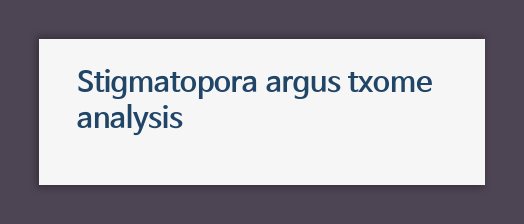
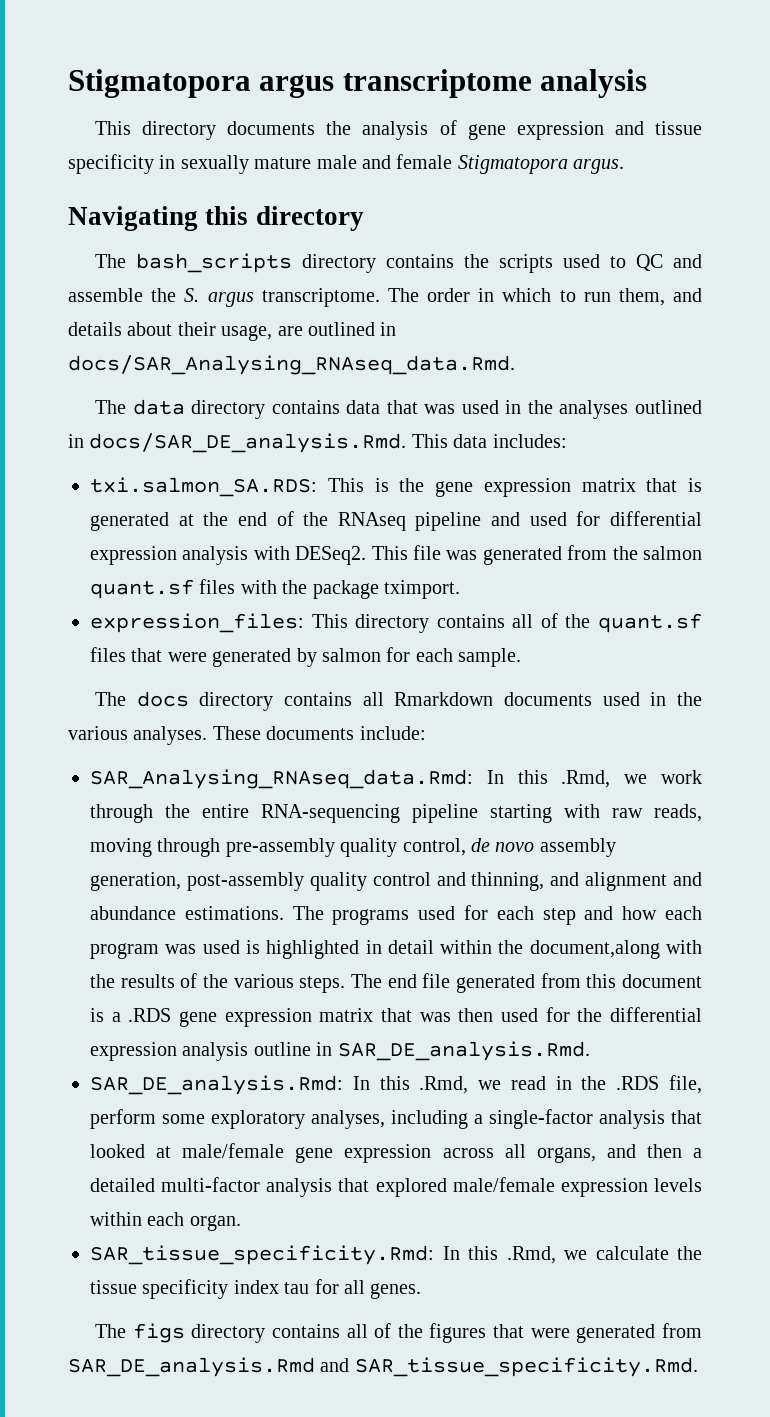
[348,72,433,93] [77,103,183,136] txome analysis -> [342,69,648,98] [95,120,702,140] [68,154,625,174] [68,206,364,231] [95,253,702,273] [68,288,702,307] [68,322,397,341] [68,355,515,375] [95,399,702,419] [68,433,567,453] [90,477,702,497] [90,511,702,531] [90,545,702,565] [90,579,460,599] [90,613,702,633] [90,647,522,667] [95,691,702,711] [68,726,426,745] [90,769,702,789] [90,804,702,823] [90,838,616,857] [90,872,702,891] [90,905,702,925] [90,940,702,959] [90,973,702,993] [90,1007,703,1027] [90,1041,590,1061] [90,1075,703,1095] [90,1109,702,1129] [90,1143,703,1163] [90,1177,702,1197] [90,1212,241,1231] [90,1245,702,1265] [90,1279,422,1299] [95,1323,702,1343] [68,1357,698,1377] transcriptome analysis // This directory documents the analysis of gene expression and tissue specificity in sexually mature male and female Stigmatopora argus. // Navigating this directory // The bash_scripts directory contains the scripts used to QC and assemble the S. argus transcriptome. The order in which to run them, and details about their usage, are outlined in docs/SAR_Analysing_RNAseq_data.Rmd. // The data directory contains data that was used in the analyses outlined in docs/SAR_DE_analysis.Rmd. This data includes: // txi.salmon_SA.RDS: This is the gene expression matrix that is generated at the end of the RNAseq pipeline and used for differential expression analysis with DESeq2. This file was generated from the salmon quant.sf files with the package tximport. // expression_files: This directory contains all of the quant.sf files that were generated by salmon for each sample. // The docs directory contains all Rmarkdown documents used in the various analyses. These documents include: // SAR_Analysing_RNAseq_data.Rmd: In this .Rmd, we work through the entire RNA-sequencing pipeline starting with raw reads, moving through pre-assembly quality control, de novo assembly generation, post-assembly quality control and thinning, and alignment and abundance estimations. The programs used for each step and how each program was used is highlighted in detail within the document,along with the results of the various steps. The end file generated from this document is a .RDS gene expression matrix that was then used for the differential expression analysis outline in SAR_DE_analysis.Rmd. // SAR_DE_analysis.Rmd: In this .Rmd, we read in the .RDS file, perform some exploratory analyses, including a single-factor analysis that looked at male/female gene expression across all organs, and then a detailed multi-factor analysis that explored male/female expression levels within each organ. // SAR_tissue_specificity.Rmd: In this .Rmd, we calculate the tissue specificity index tau for all genes. // The figs directory contains all of the figures that were generated from SAR_DE_analysis.Rmd and SAR_tissue_specificity.Rmd.

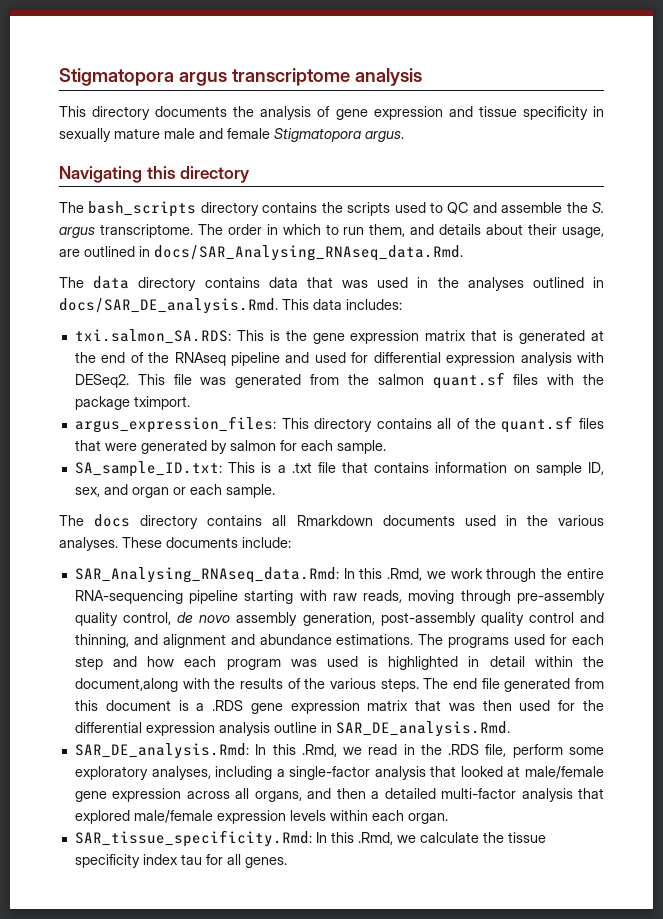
[90,613,304,633] expression_files: -> [74,416,276,433] argus_expression_files:
(522, 657) none -> [74,461,604,477] [74,484,275,498] // SA_sample_ID.txt: This is a .txt file that contains information on sample ID, sex, and organ or each sample.
[95,1323,702,1343] [68,1357,698,1377] // The figs directory contains all of the figures that were generated from SAR_DE_analysis.Rmd and SAR_tissue_specificity.Rmd. -> (287, 862) none

